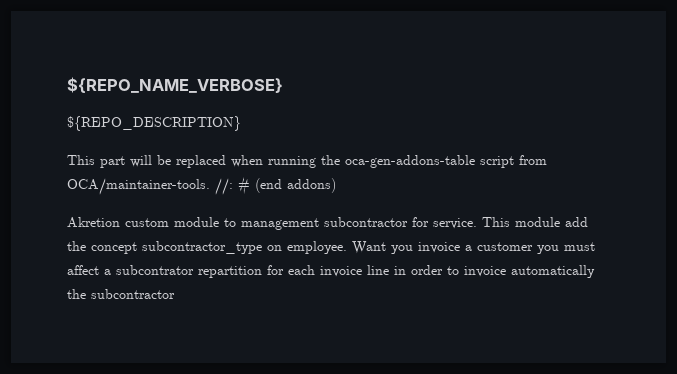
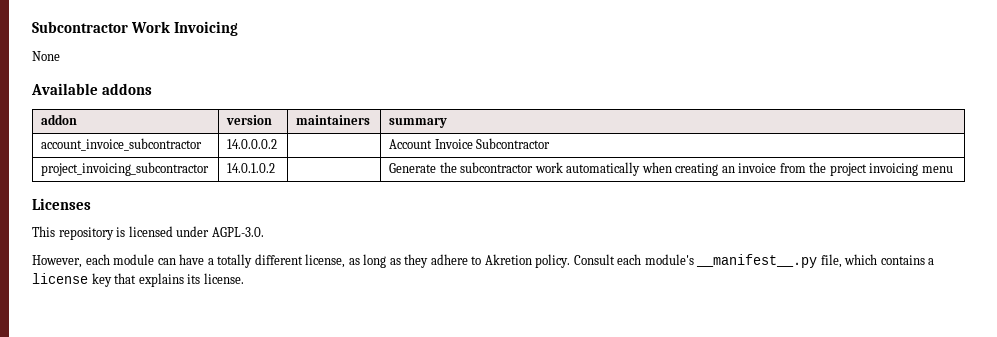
[67,77,283,93] [67,116,241,131] [67,155,547,168] [67,177,336,195] [67,217,588,230] [67,241,595,254] [67,265,595,278] [67,289,175,299] ${REPO_NAME_VERBOSE} // ${REPO_DESCRIPTION} // This part will be replaced when running the oca-gen-addons-table script from OCA/maintainer-tools. //: # (end addons) // Akretion custom module to management subcontractor for service. This module add the concept subcontractor_type on employee. Want you invoice a customer you must affect a subcontrator repartition for each invoice line in order to invoice automatically the subcontractor -> [32,21,239,36] [32,51,60,61] [31,83,152,95] [41,114,78,125] [226,115,273,125] [296,115,371,125] [389,117,448,128] [41,138,203,151] [227,139,278,149] [389,138,551,149] [41,162,210,176] [227,163,276,173] [389,162,953,176] [32,198,91,210] [32,226,264,240] [32,254,935,268] [32,273,244,287] Subcontractor Work Invoicing // None // Available addons // addon | version | maintainers | summary // account_invoice_subcontractor | 14.0.0.0.2 | | Account Invoice Subcontractor // project_invoicing_subcontractor | 14.0.1.0.2 | | Generate the subcontractor work automatically when creating an invoice from the project invoicing menu // Licenses // This repository is licensed under AGPL-3.0. // However, each module can have a totally different license, as long as they adhere to Akretion policy. Consult each module's __manifest__.py file, which contains a license key that explains its license.

